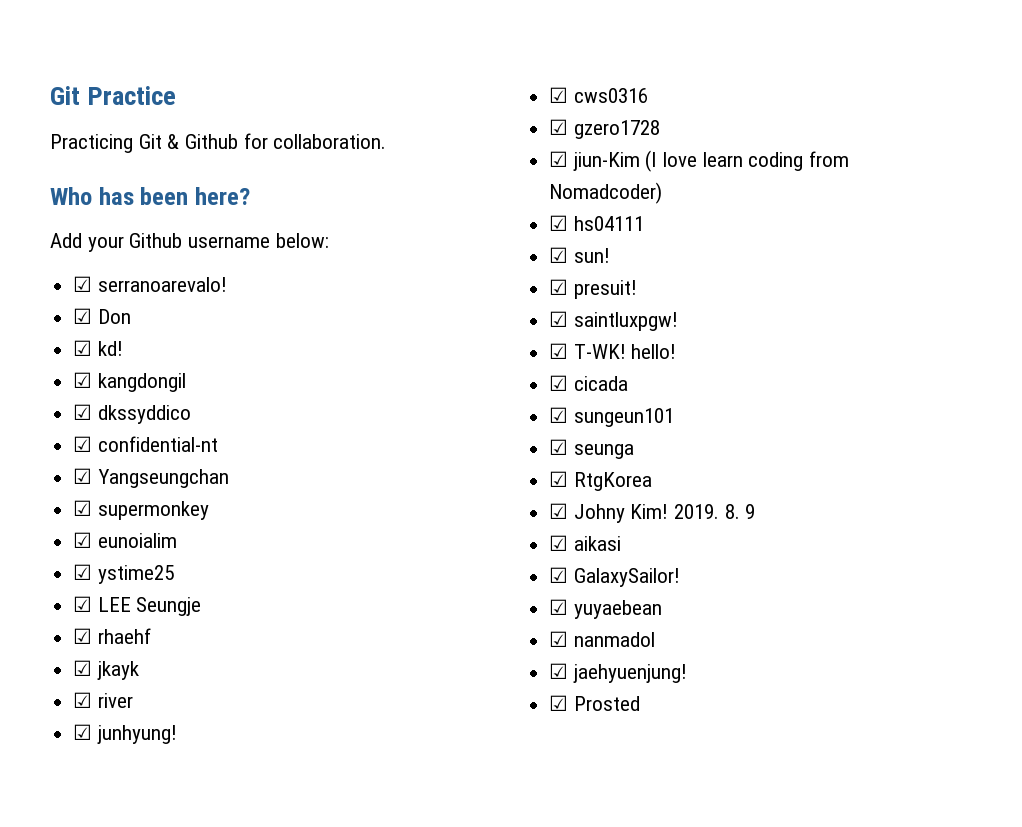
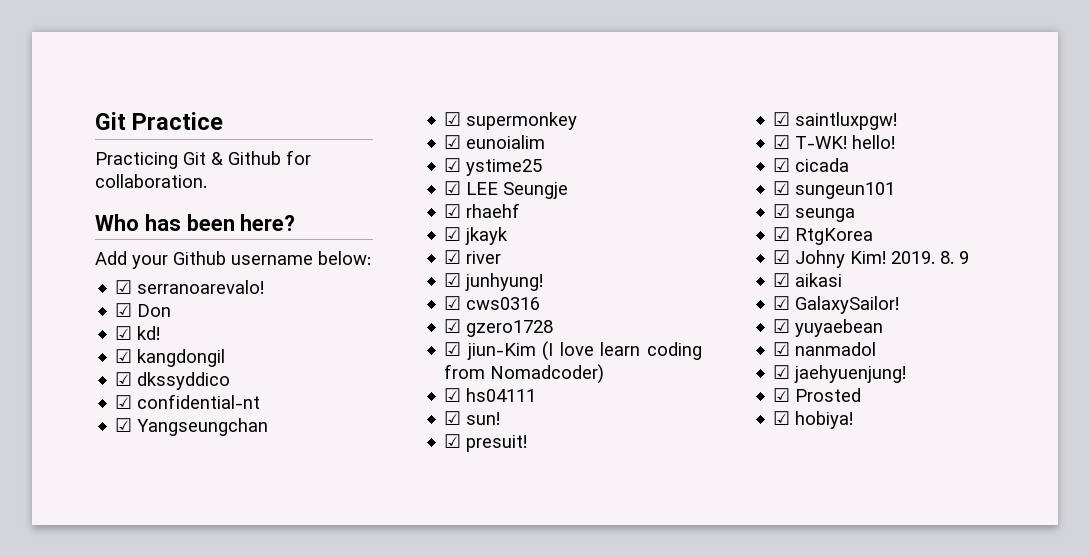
(640, 703) none -> [773,411,854,429] // ☑ hobiya!

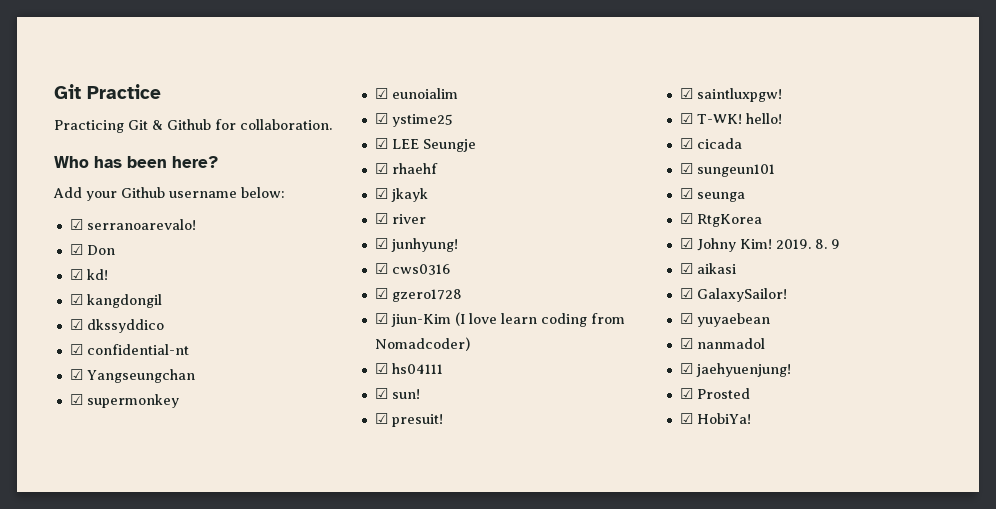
[795,411,854,429] hobiya! -> [696,413,751,424] HobiYa!

